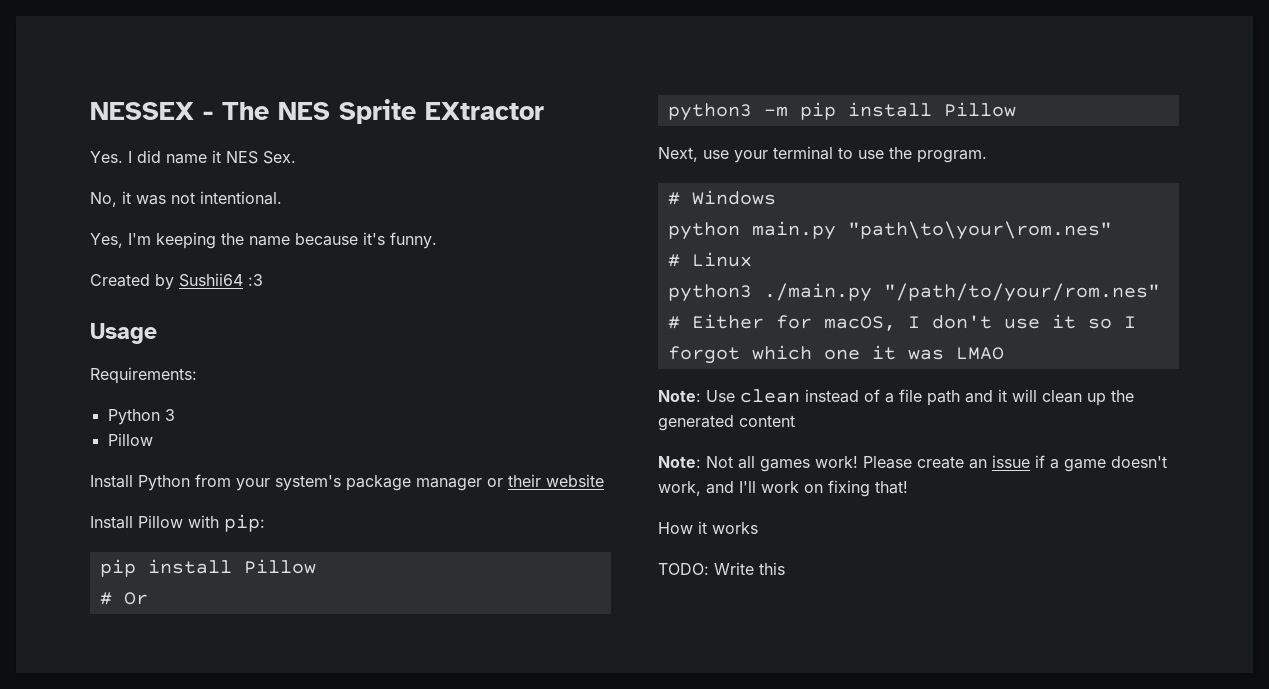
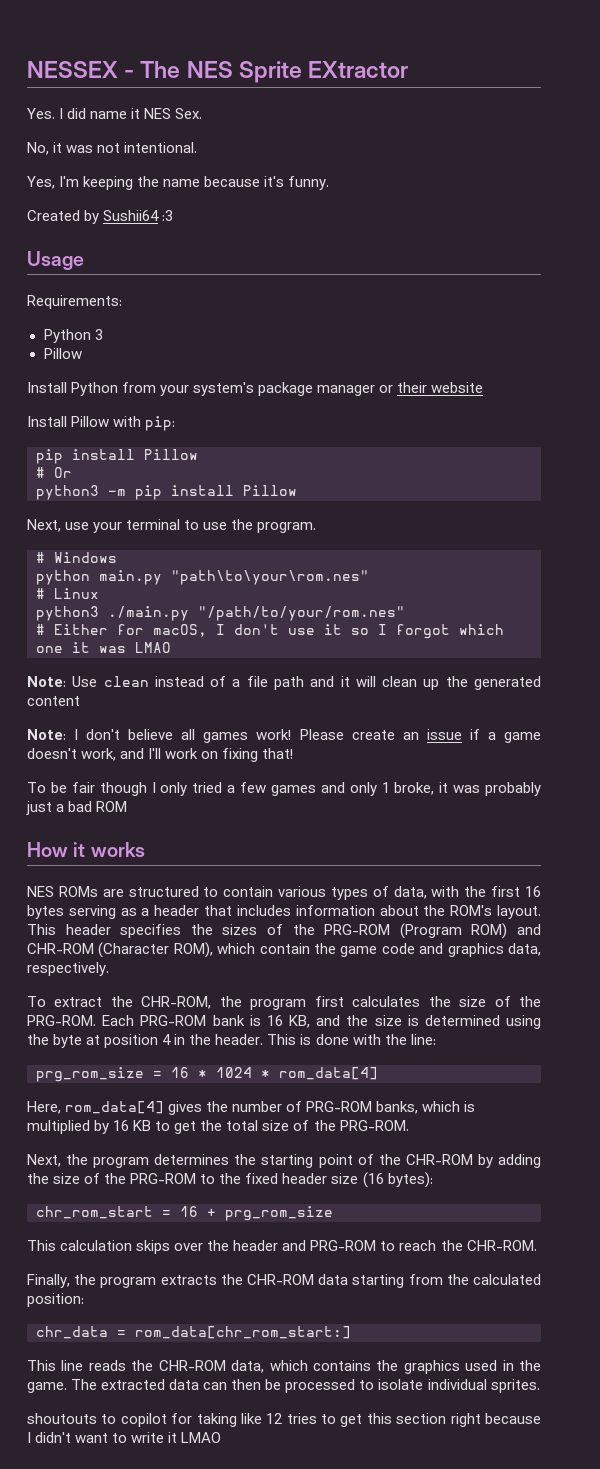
[706,456,733,468] Not -> [74,729,174,740] I don't believe
[658,521,758,534] [658,562,785,575] How it works // TODO: Write this -> [27,782,541,796] [26,801,128,815] [27,842,145,857] [27,886,542,900] [27,905,541,919] [27,923,541,939] [27,942,541,958] [27,962,109,976] [27,996,541,1010] [27,1015,542,1029] [27,1034,436,1048] [36,1067,378,1082] [27,1101,476,1115] [27,1120,409,1134] [27,1154,541,1168] [27,1172,433,1188] [36,1206,333,1221] [27,1240,537,1254] [27,1274,541,1288] [27,1293,84,1307] [36,1326,351,1339] [27,1360,542,1374] [27,1379,540,1393] [27,1413,541,1427] [27,1432,222,1443] To be fair though I only tried a few games and only 1 broke, it was probably just a bad ROM // How it works // NES ROMs are structured to contain various types of data, with the first 16 bytes serving as a header that includes information about the ROM's layout. This header specifies the sizes of the PRG-ROM (Program ROM) and CHR-ROM (Character ROM), which contain the game code and graphics data, respectively. // To extract the CHR-ROM, the program first calculates the size of the PRG-ROM. Each PRG-ROM bank is 16 KB, and the size is determined using the byte at position 4 in the header. This is done with the line: // prg_rom_size = 16 * 1024 * rom_data[4] // Here, rom_data[4] gives the number of PRG-ROM banks, which is multiplied by 16 KB to get the total size of the PRG-ROM. // Next, the program determines the starting point of the CHR-ROM by adding the size of the PRG-ROM to the fixed header size (16 bytes): // chr_rom_start = 16 + prg_rom_size // This calculation skips over the header and PRG-ROM to reach the CHR-ROM. // Finally, the program extracts the CHR-ROM data starting from the calculated position: // chr_data = rom_data[chr_rom_start:] // This line reads the CHR-ROM data, which contains the graphics used in the game. The extracted data can then be processed to isolate individual sprites. // shoutouts to copilot for taking like 12 tries to get this section right because I didn't want to write it LMAO

